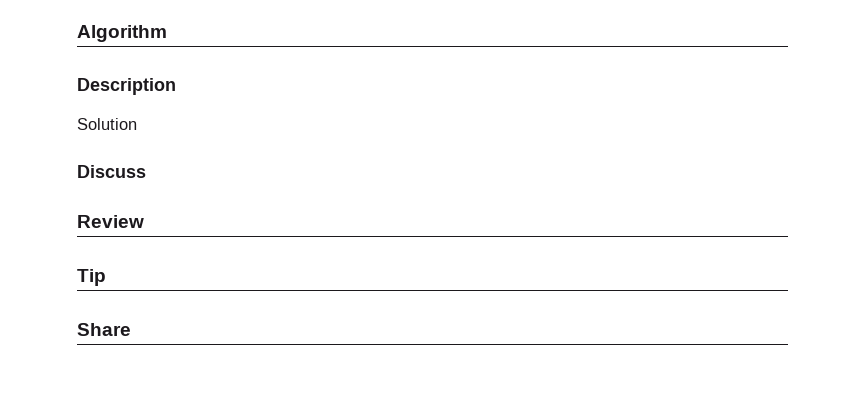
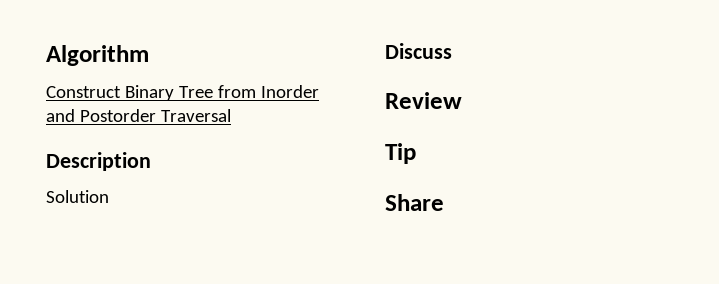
(167, 33) none -> [46,85,319,101] [46,109,231,122] // Construct Binary Tree from Inorder and Postorder Traversal

